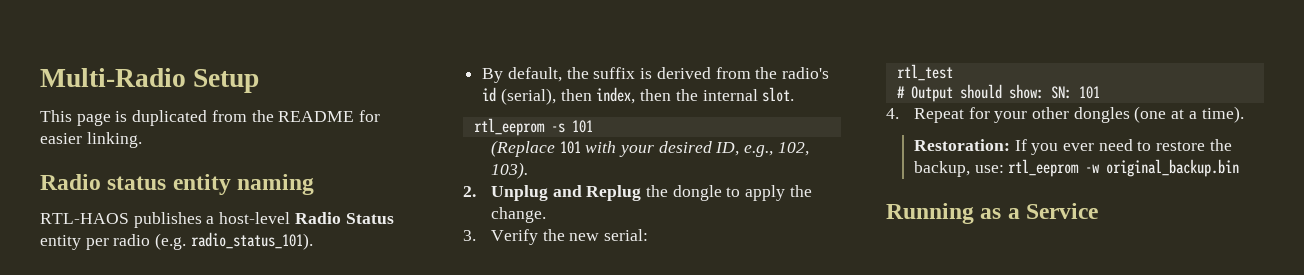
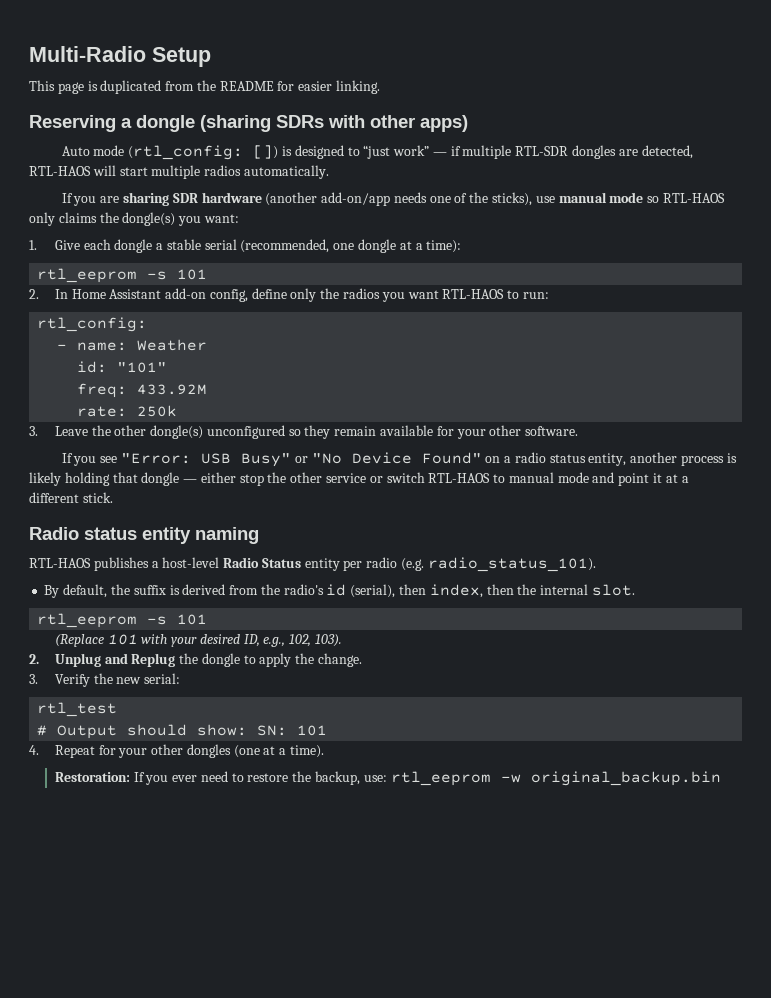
(142, 140) none -> [29,115,468,132] [61,145,693,160] [29,165,329,179] [61,192,725,206] [29,212,239,226] [29,239,462,253] [37,268,208,283] [29,288,549,302] [37,317,148,332] [57,339,208,351] [77,361,168,373] [77,383,208,398] [77,405,178,417] [29,425,579,439] [61,452,737,467] [29,472,689,486] [29,492,113,503] // Reserving a dongle (sharing SDRs with other apps) // Auto mode (rtl_config: []) is designed to “just work” — if multiple RTL-SDR dongles are detected, RTL-HAOS will start multiple radios automatically. // If you are sharing SDR hardware (another add-on/app needs one of the sticks), use manual mode so RTL-HAOS only claims the dongle(s) you want: // 1. Give each dongle a stable serial (recommended, one dongle at a time): // rtl_eeprom -s 101 // 2. In Home Assistant add-on config, define only the radios you want RTL-HAOS to run: // rtl_config: // - name: Weather // id: "101" // freq: 433.92M // rate: 250k // 3. Leave the other dongle(s) unconfigured so they remain available for your other software. // If you see "Error: USB Busy" or "No Device Found" on a radio status entity, another process is likely holding that dongle — either stop the other service or switch RTL-HAOS to manual mode and point it at a different stick.
[886,203,1099,224] // Running as a Service -> (721, 778) none

